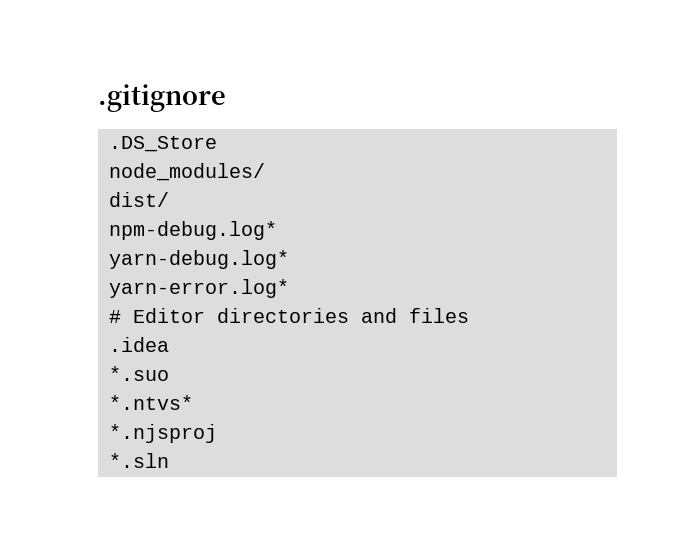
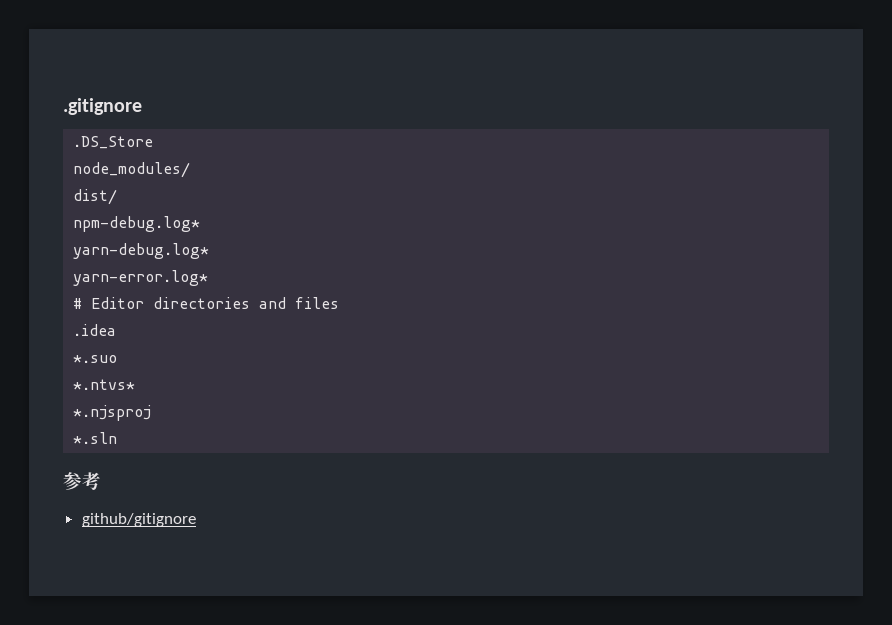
(169, 460) none -> [63,472,101,490] [81,513,196,527] // 参考 // github/gitignore

